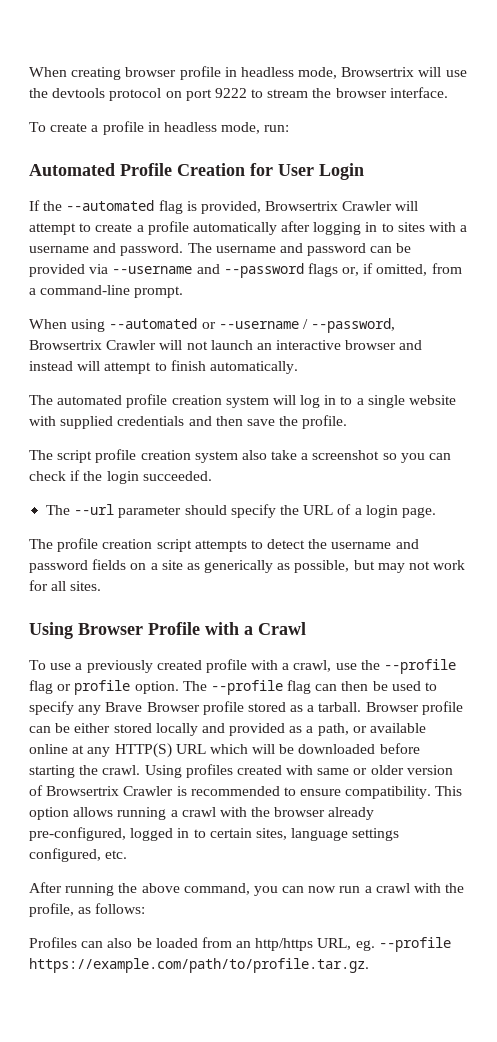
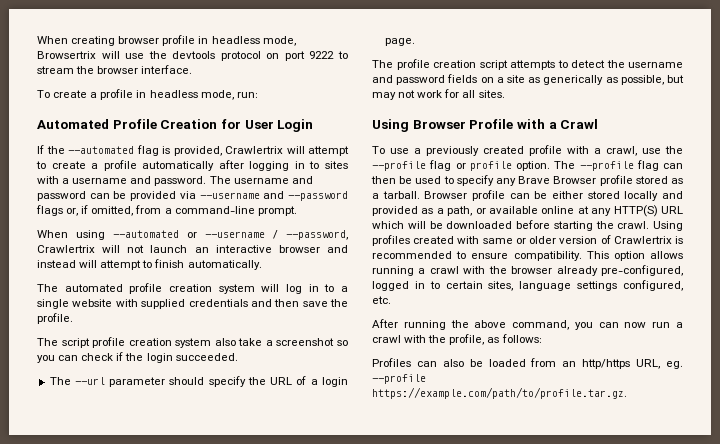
[265,201,393,211] Browsertrix Crawler -> [225,146,283,154] Crawlertrix
[29,340,157,350] Browsertrix Crawler -> [37,245,95,253] Crawlertrix
[46,786,174,796] Browsertrix Crawler -> [613,236,672,244] Crawlertrix

